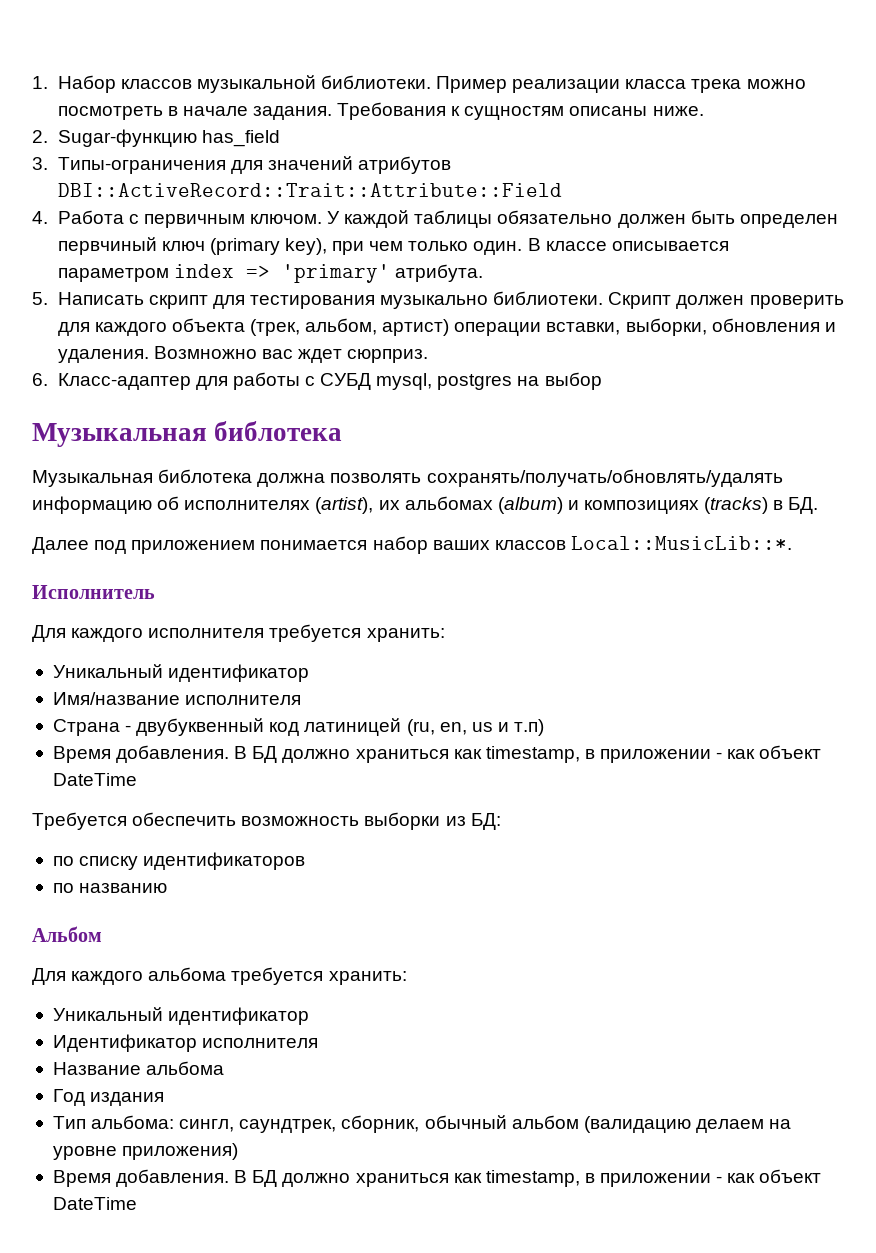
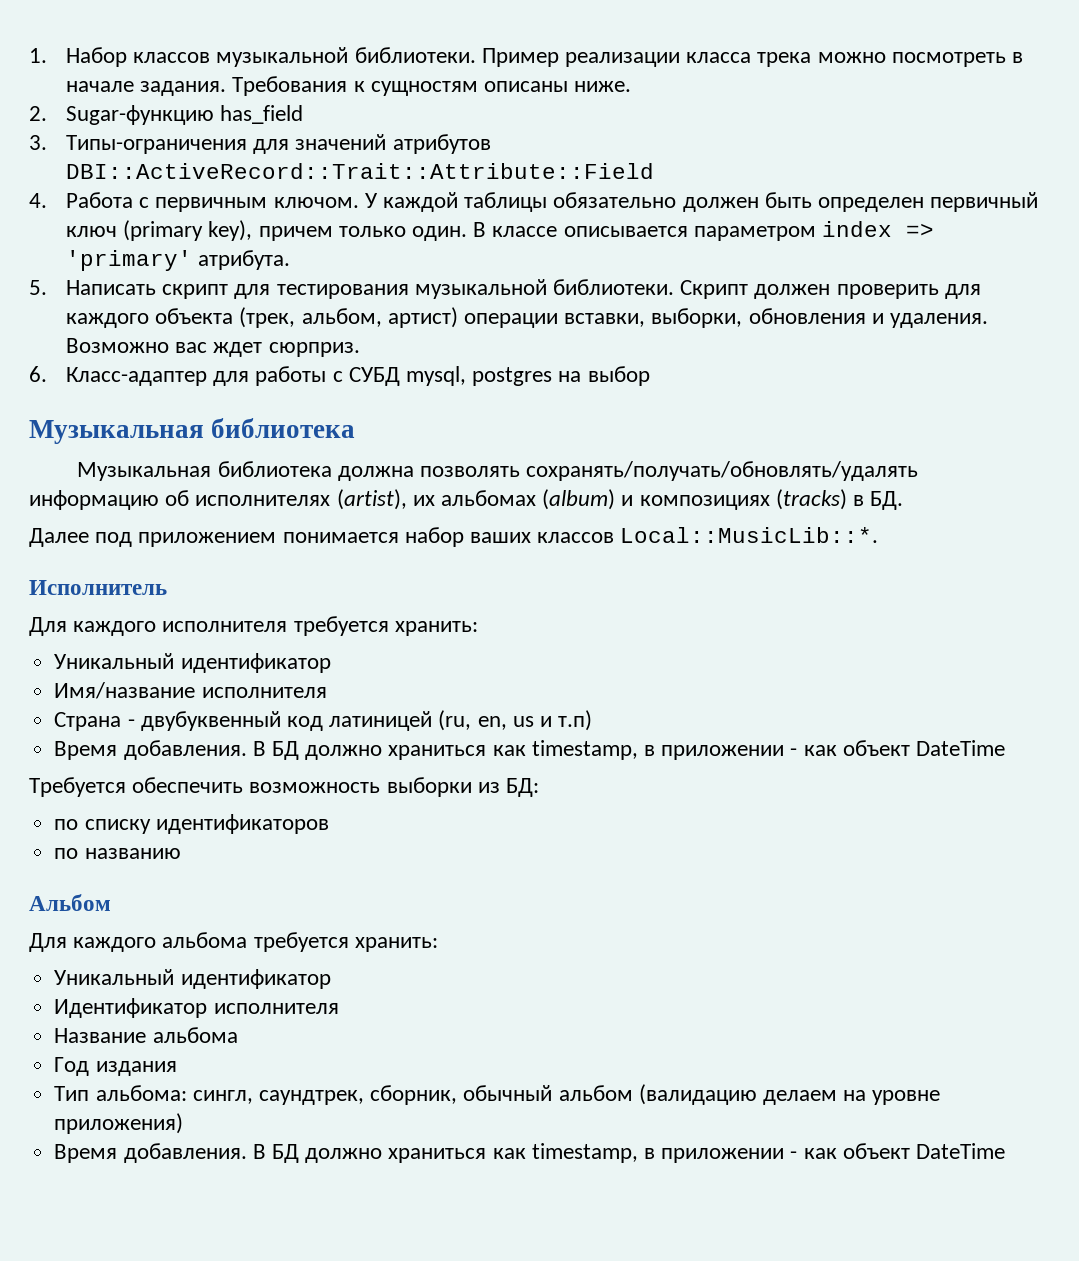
[57,237,157,255] первчиный -> [930,192,1039,212] первичный
[332,241,404,255] при чем -> [258,226,333,241] причем
[380,295,489,309] музыкально -> [414,279,547,299] музыкальной
[153,346,257,359] Возмножно -> [66,338,170,353] Возможно
[214,421,343,441] [32,469,253,487] библотека // Музыкальная библотека -> [211,418,356,438] [77,461,332,481] библиотека // Музыкальная библиотека

